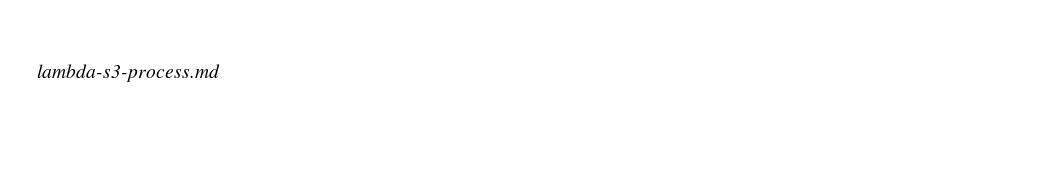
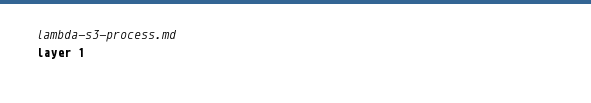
(220, 73) none -> [36,48,85,59] // layer 1

